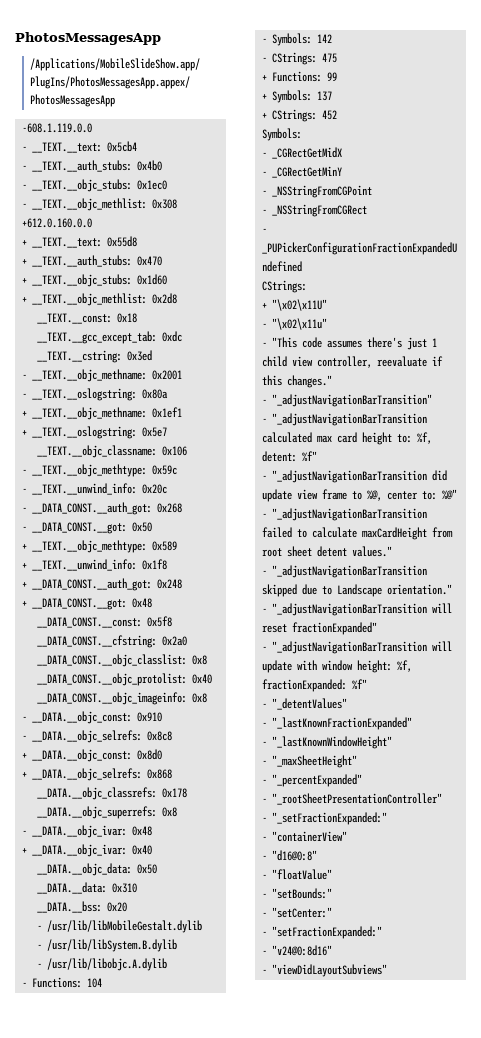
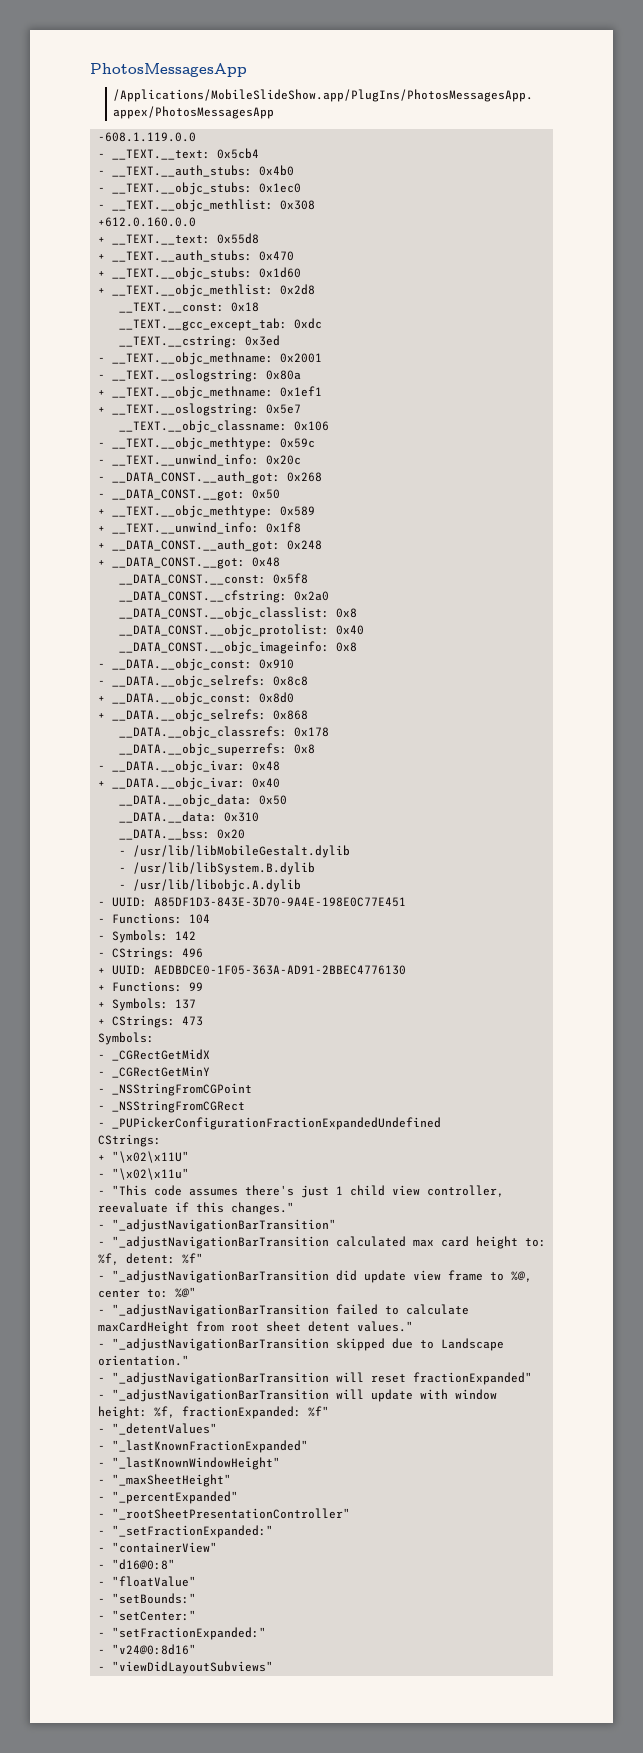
(167, 964) none -> [97,897,406,907] // - UUID: A85DF1D3-843E-3D70-9A4E-198E0C77E451
[321,53,337,63] 475 -> [181,948,203,958] [97,965,406,975] 496 // + UUID: AEDBDCE0-1F05-363A-AD91-2BBEC4776130
[321,110,337,120] 452 -> [181,1016,203,1026] 473

